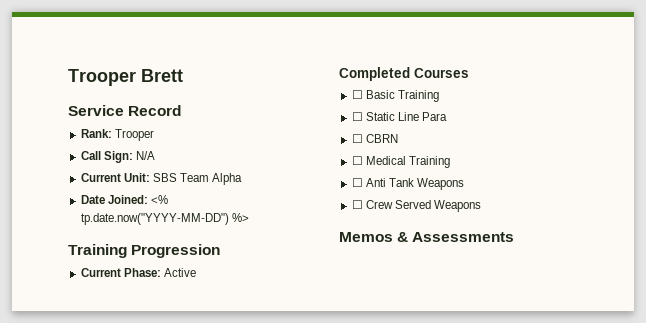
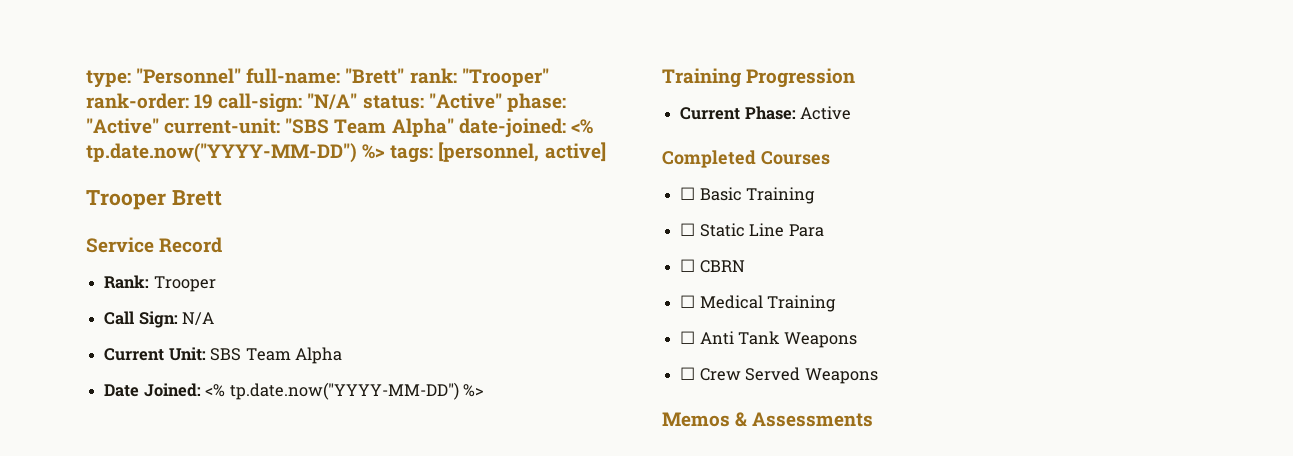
(68, 77) none -> [86,68,549,88] [86,93,566,113] [86,118,593,138] [86,142,606,163] type: "Personnel" full-name: "Brett" rank: "Trooper" rank-order: 19 call-sign: "N/A" status: "Active" phase: "Active" current-unit: "SBS Team Alpha" date-joined: <% tp.date.now("YYYY-MM-DD") %> tags: [personnel, active] //

